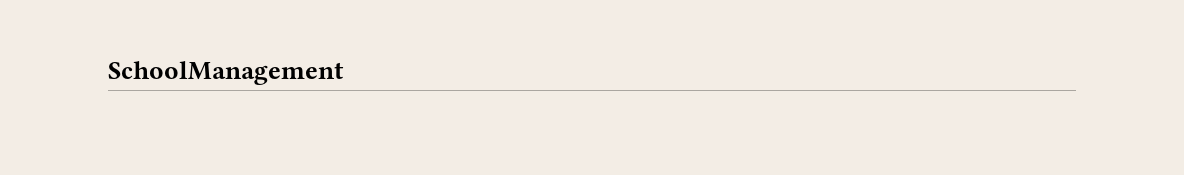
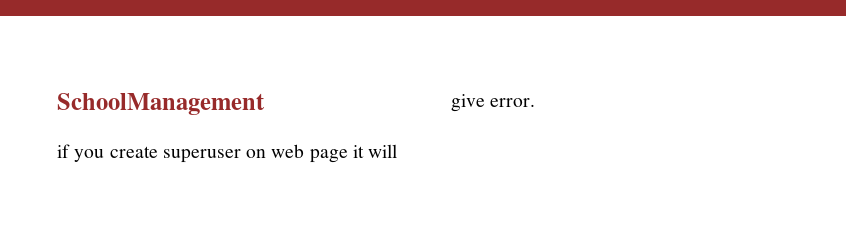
(344, 73) none -> [57,144,398,163] [451,94,536,112] // if you create superuser on web page it will give error.

